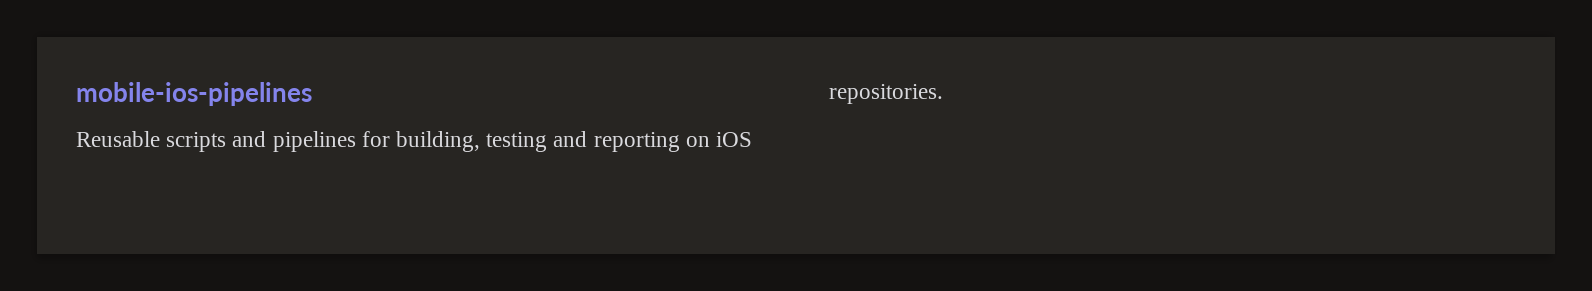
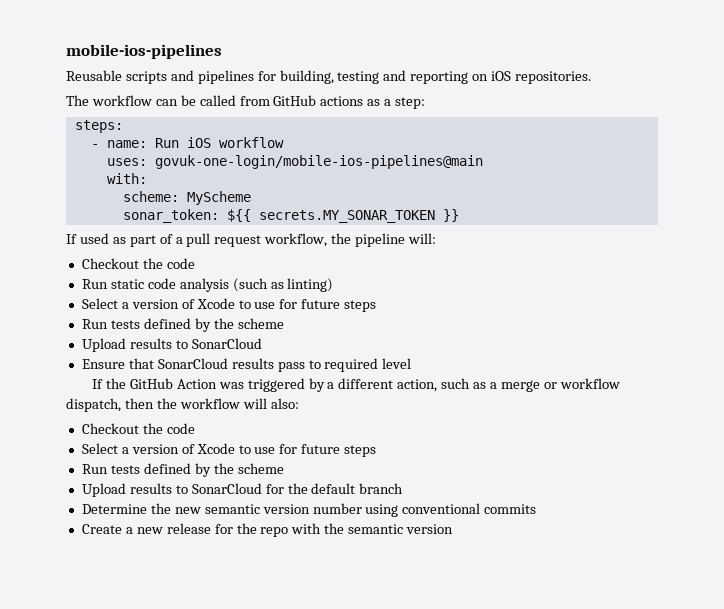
(943, 94) none -> [66,95,426,109] [74,120,123,133] [90,137,284,148] [106,155,483,169] [106,173,147,184] [122,191,251,205] [122,209,459,223] [66,233,437,247] [81,258,195,269] [81,278,334,292] [81,298,377,312] [81,318,284,332] [81,338,262,352] [81,358,412,372] [92,378,620,392] [66,398,299,412] [81,423,195,434] [81,443,377,457] [81,463,284,477] [81,483,404,497] [81,503,537,517] [81,523,454,537] // The workflow can be called from GitHub actions as a step: // steps: // - name: Run iOS workflow // uses: govuk-one-login/mobile-ios-pipelines@main // with: // scheme: MyScheme // sonar_token: ${{ secrets.MY_SONAR_TOKEN }} // If used as part of a pull request workflow, the pipeline will: // Checkout the code // Run static code analysis (such as linting) // Select a version of Xcode to use for future steps // Run tests defined by the scheme // Upload results to SonarCloud // Ensure that SonarCloud results pass to required level // If the GitHub Action was triggered by a different action, such as a merge or workflow dispatch, then the workflow will also: // Checkout the code // Select a version of Xcode to use for future steps // Run tests defined by the scheme // Upload results to SonarCloud for the default branch // Determine the new semantic version number using conventional commits // Create a new release for the repo with the semantic version

